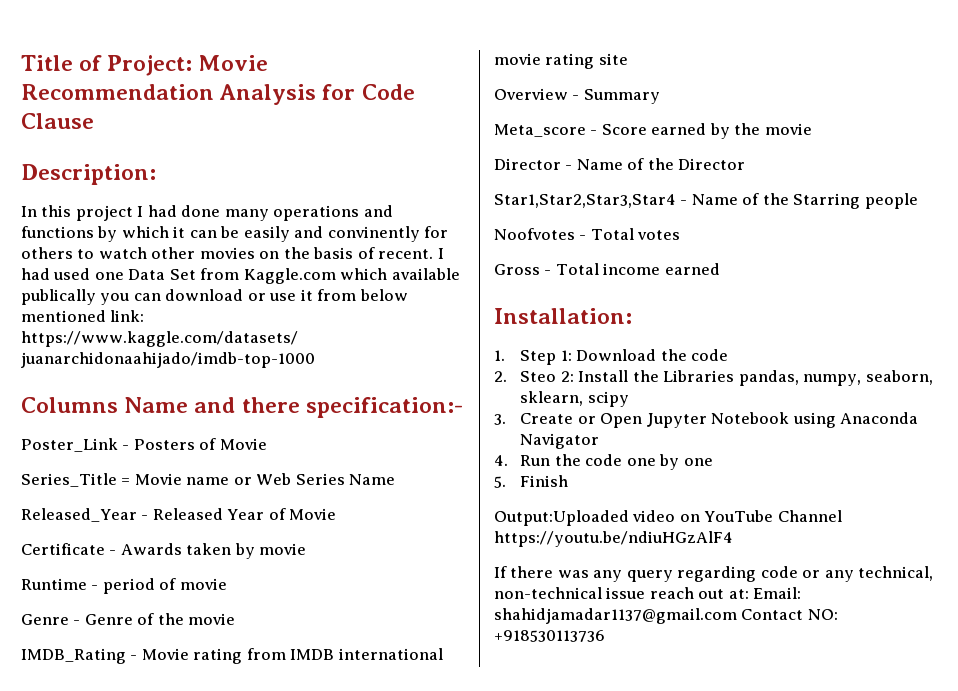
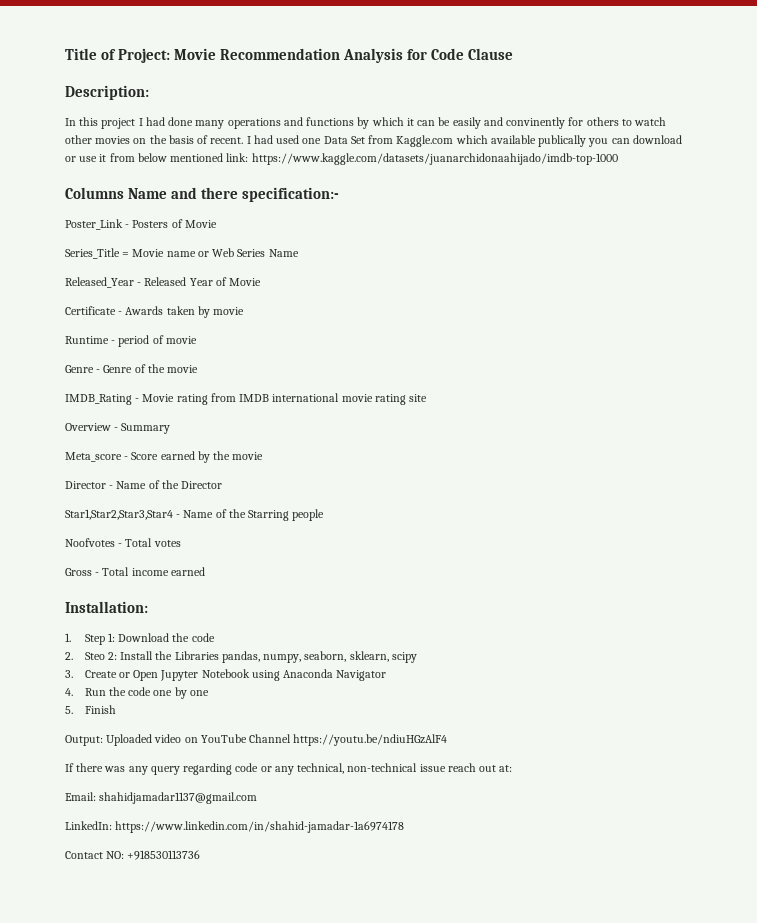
[494,510,629,526] Output:Uploaded -> [65,734,153,746] Output: Uploaded
(749, 594) none -> (513, 768) //
(737, 616) none -> [65,821,405,833] // LinkedIn: https://www.linkedin.com/in/shahid-jamadar-1a6974178 //

